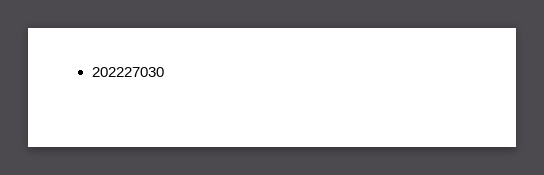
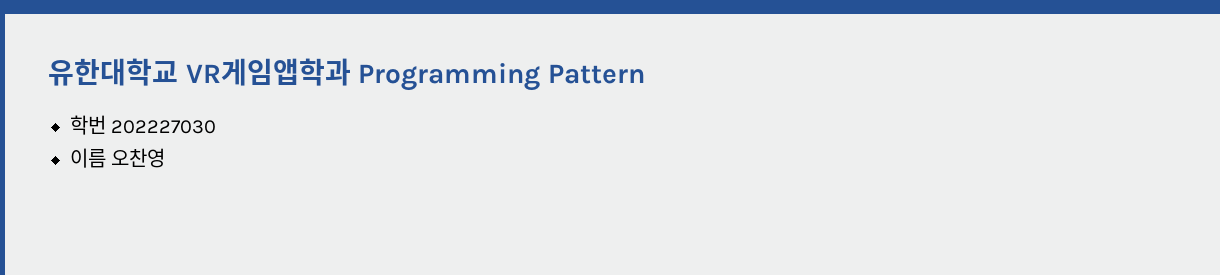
(91, 72) none -> [48,58,645,91] [70,115,106,135] 유한대학교 VR게임앱학과 Programming Pattern // 학번
(164, 72) none -> [70,148,166,168] // 이름 오찬영

